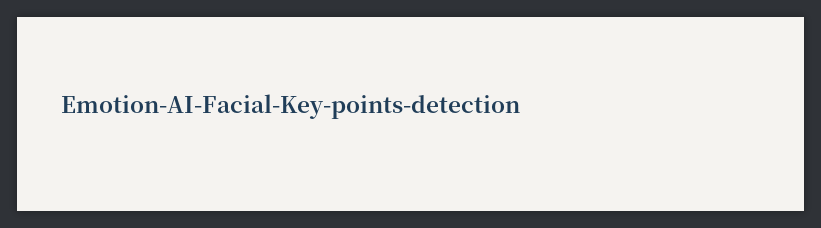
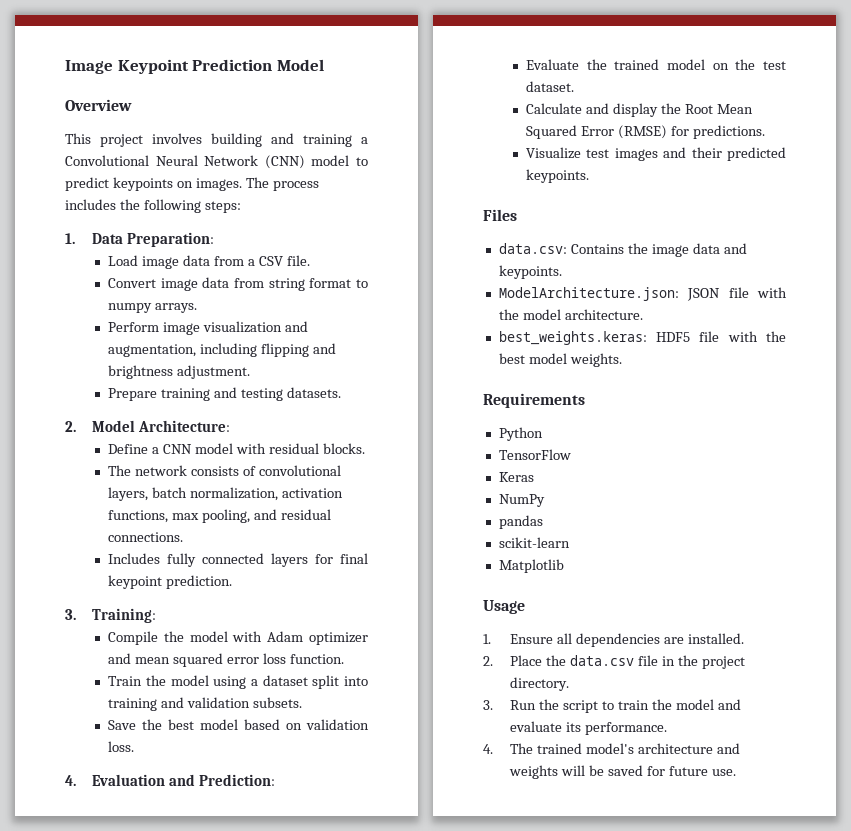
[61,94,520,119] Emotion-AI-Facial-Key-points-detection -> [65,59,324,74] [65,99,132,111] [65,133,368,147] [65,155,368,169] [65,177,319,191] [65,199,241,213] [65,232,215,247] [108,255,310,269] [108,277,368,291] [108,303,198,313] [108,321,308,335] [108,343,336,357] [108,365,251,379] [108,387,341,401] [65,420,231,432] [108,443,365,454] [108,465,341,476] [108,487,343,501] [108,509,331,523] [108,532,184,542] [108,553,368,567] [108,575,233,589] [65,608,157,623] [108,631,368,645] [108,653,344,667] [108,675,368,689] [108,697,302,711] [108,719,369,730] [108,741,135,752] [65,774,275,786] [526,59,786,70] [526,81,575,92] [526,103,753,117] [526,125,765,139] [526,147,786,161] [526,169,590,183] [483,209,517,221] [498,243,747,257] [498,265,562,279] [498,287,787,301] [498,309,643,320] [498,331,786,345] [498,353,622,367] [483,393,585,408] [498,427,543,441] [498,449,571,460] [498,472,534,482] [498,494,545,507] [498,515,543,529] [498,537,570,548] [498,559,564,573] [483,600,525,614] [483,633,744,647] [483,655,745,669] [510,677,570,691] [483,699,741,713] [510,721,667,735] [483,743,740,754] [509,765,736,779] Image Keypoint Prediction Model // Overview // This project involves building and training a Convolutional Neural Network (CNN) model to predict keypoints on images. The process includes the following steps: // 1. Data Preparation: // Load image data from a CSV file. // Convert image data from string format to numpy arrays. // Perform image visualization and augmentation, including flipping and brightness adjustment. // Prepare training and testing datasets. // 2. Model Architecture: // Define a CNN model with residual blocks. // The network consists of convolutional layers, batch normalization, activation functions, max pooling, and residual connections. // Includes fully connected layers for final keypoint prediction. // 3. Training: // Compile the model with Adam optimizer and mean squared error loss function. // Train the model using a dataset split into training and validation subsets. // Save the best model based on validation loss. // 4. Evaluation and Prediction: // Evaluate the trained model on the test dataset. // Calculate and display the Root Mean Squared Error (RMSE) for predictions. // Visualize test images and their predicted keypoints. // Files // data.csv: Contains the image data and keypoints. // ModelArchitecture.json: JSON file with the model architecture. // best_weights.keras: HDF5 file with the best model weights. // Requirements // Python // TensorFlow // Keras // NumPy // pandas // scikit-learn // Matplotlib // Usage // 1. Ensure all dependencies are installed. // 2. Place the data.csv file in the project directory. // 3. Run the script to train the model and evaluate its performance. // 4. The trained model's architecture and weights will be saved for future use.

